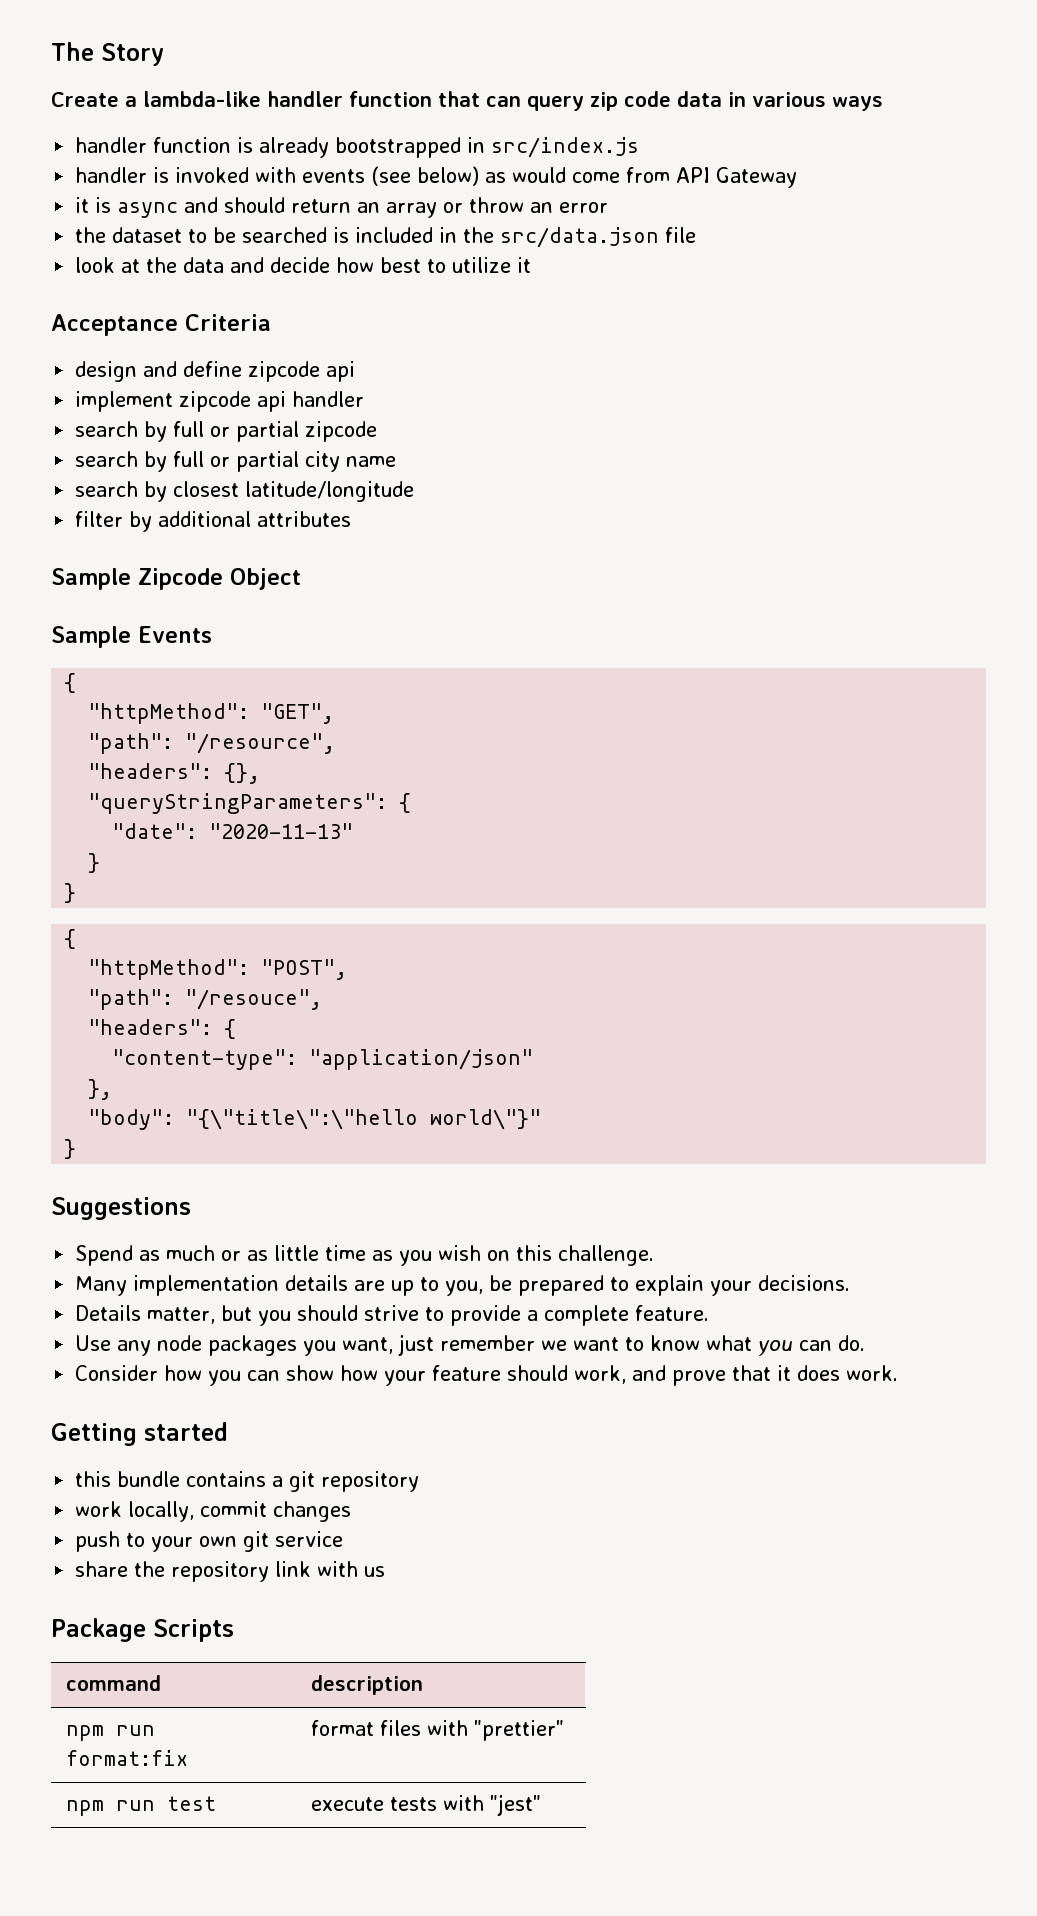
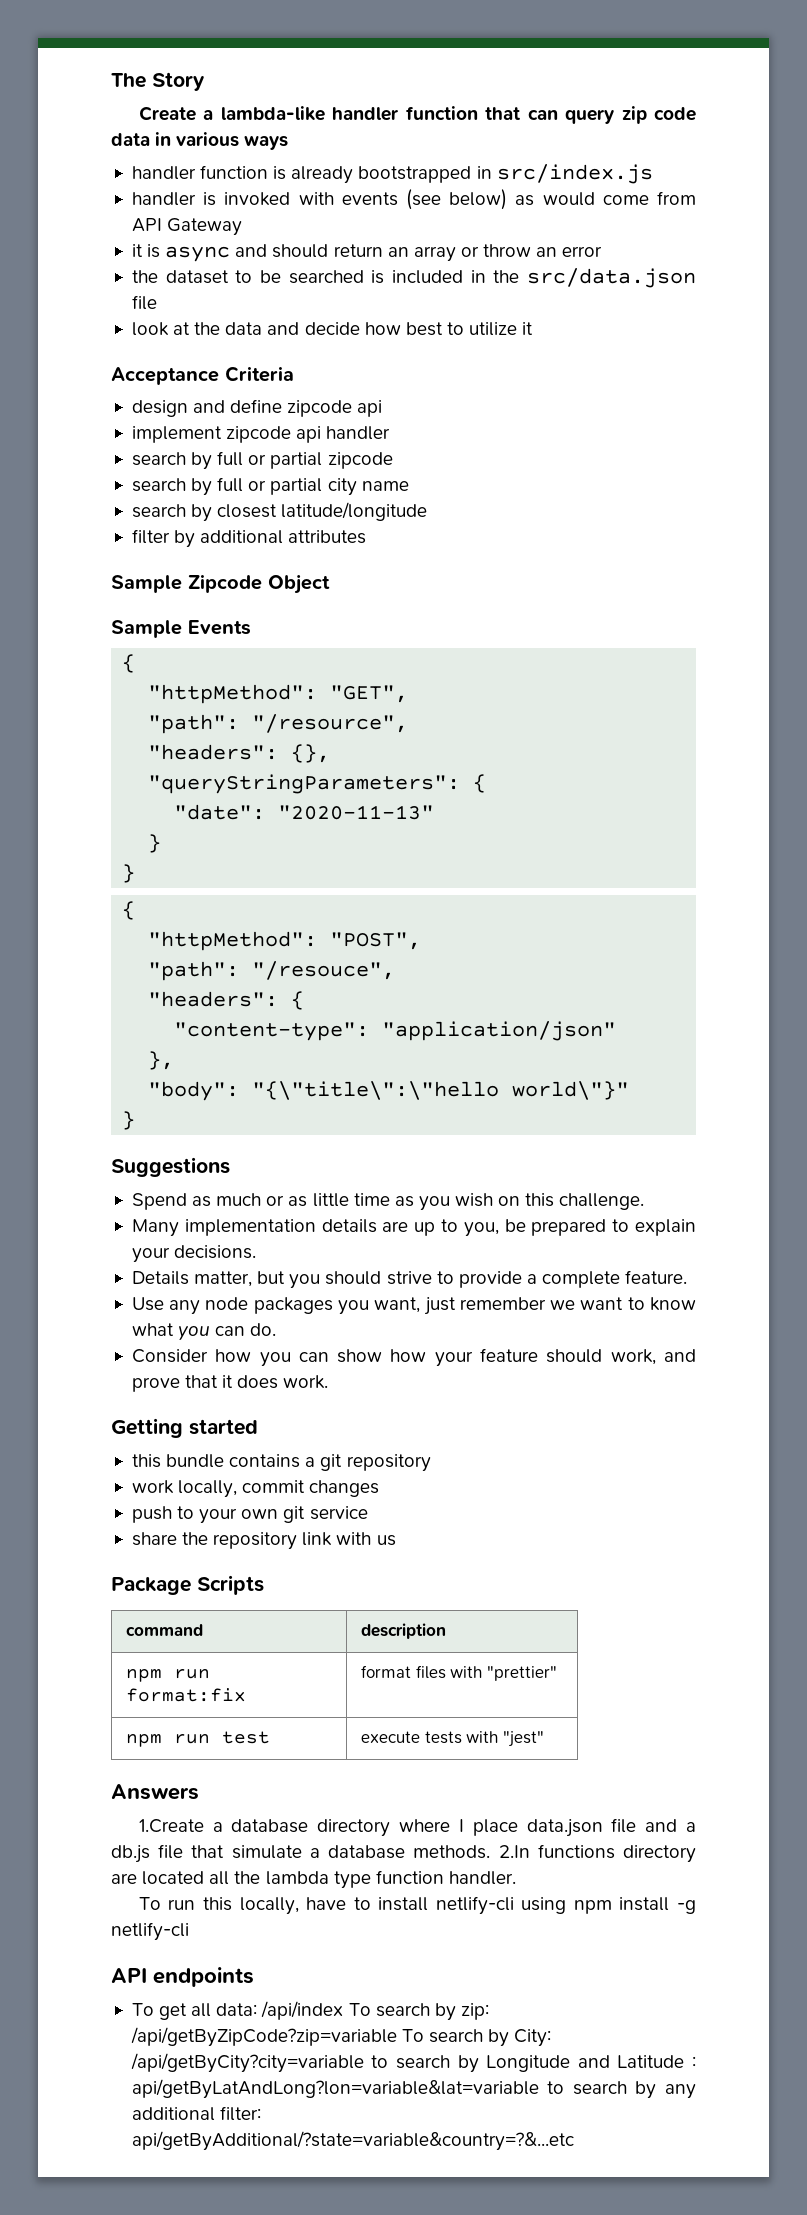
(542, 1805) none -> [111,1784,199,1800] [138,1818,697,1837] [111,1844,696,1863] [111,1870,516,1889] [138,1896,697,1915] [111,1922,189,1941] [111,1967,254,1987] [131,2001,489,2021] [130,2027,552,2047] [130,2053,697,2073] [131,2079,696,2099] [131,2106,262,2121] [131,2131,574,2151] // Answers // 1.Create a database directory where I place data.json file and a db.js file that simulate a database methods. 2.In functions directory are located all the lambda type function handler. // To run this locally, have to install netlify-cli using npm install -g netlify-cli // API endpoints // To get all data: /api/index To search by zip: /api/getByZipCode?zip=variable To search by City: /api/getByCity?city=variable to search by Longitude and Latitude : api/getByLatAndLong?lon=variable&lat=variable to search by any additional filter: api/getByAdditional/?state=variable&country=?&...etc

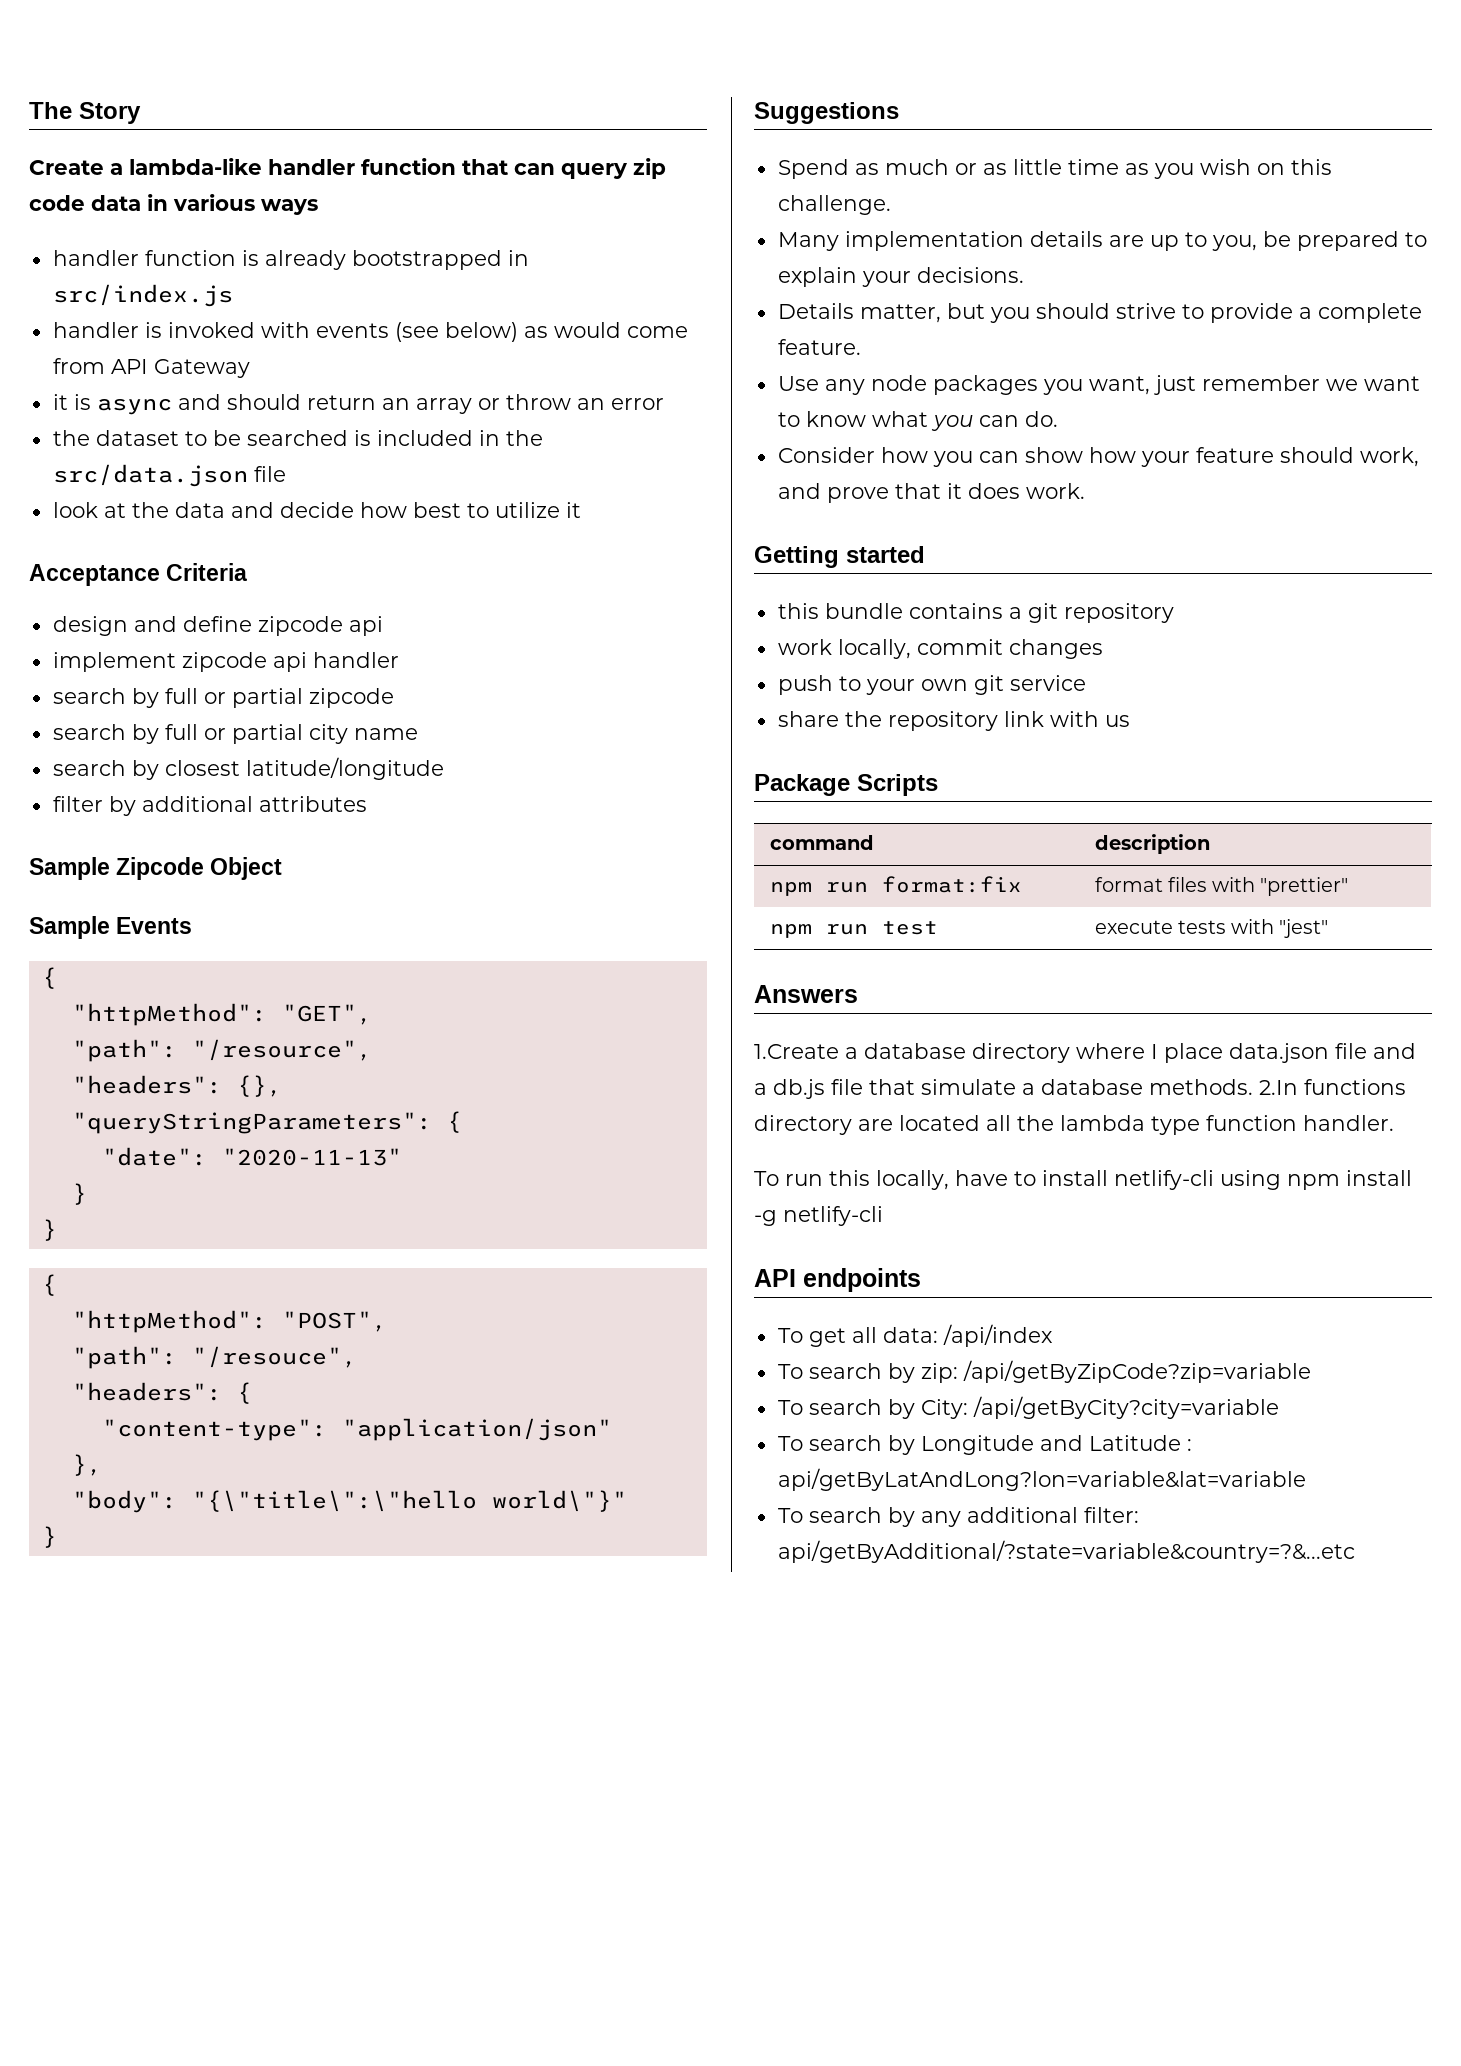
(344, 2010) none -> (1053, 1335) //
(397, 2037) none -> (1311, 1371) //
[371,2055,389,2068] to -> [777,1436,803,1451] // To
[547,2081,565,2094] to -> [777,1508,803,1523] // To

